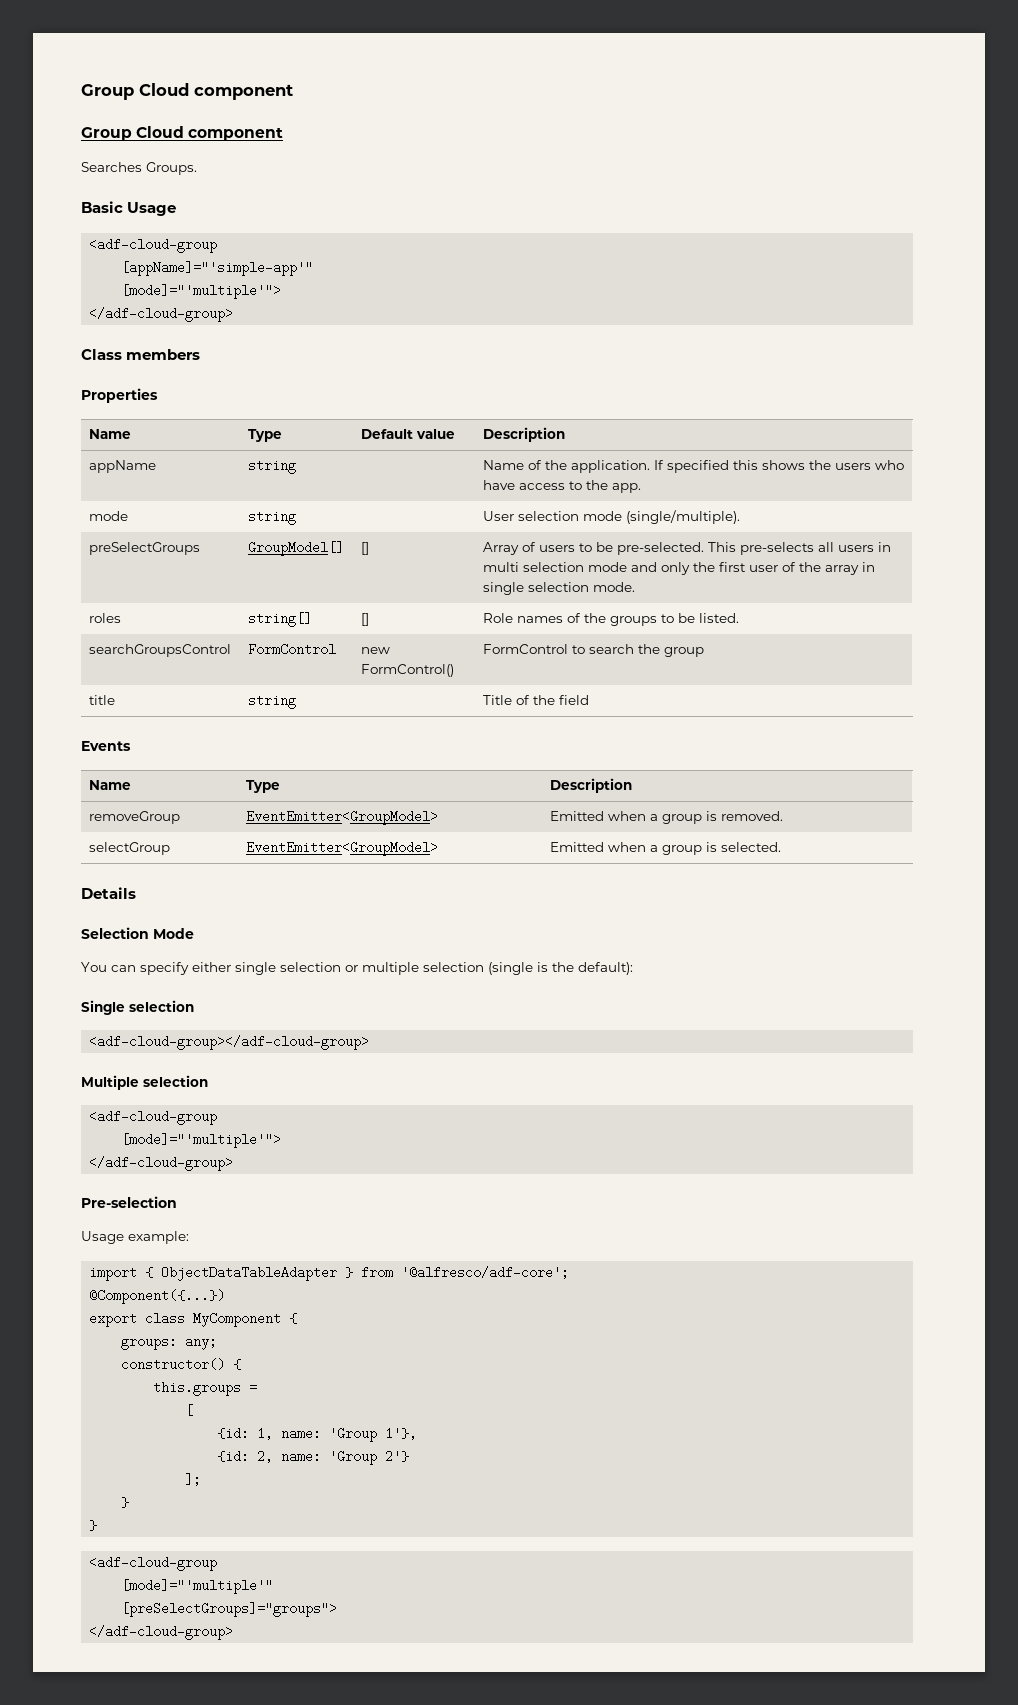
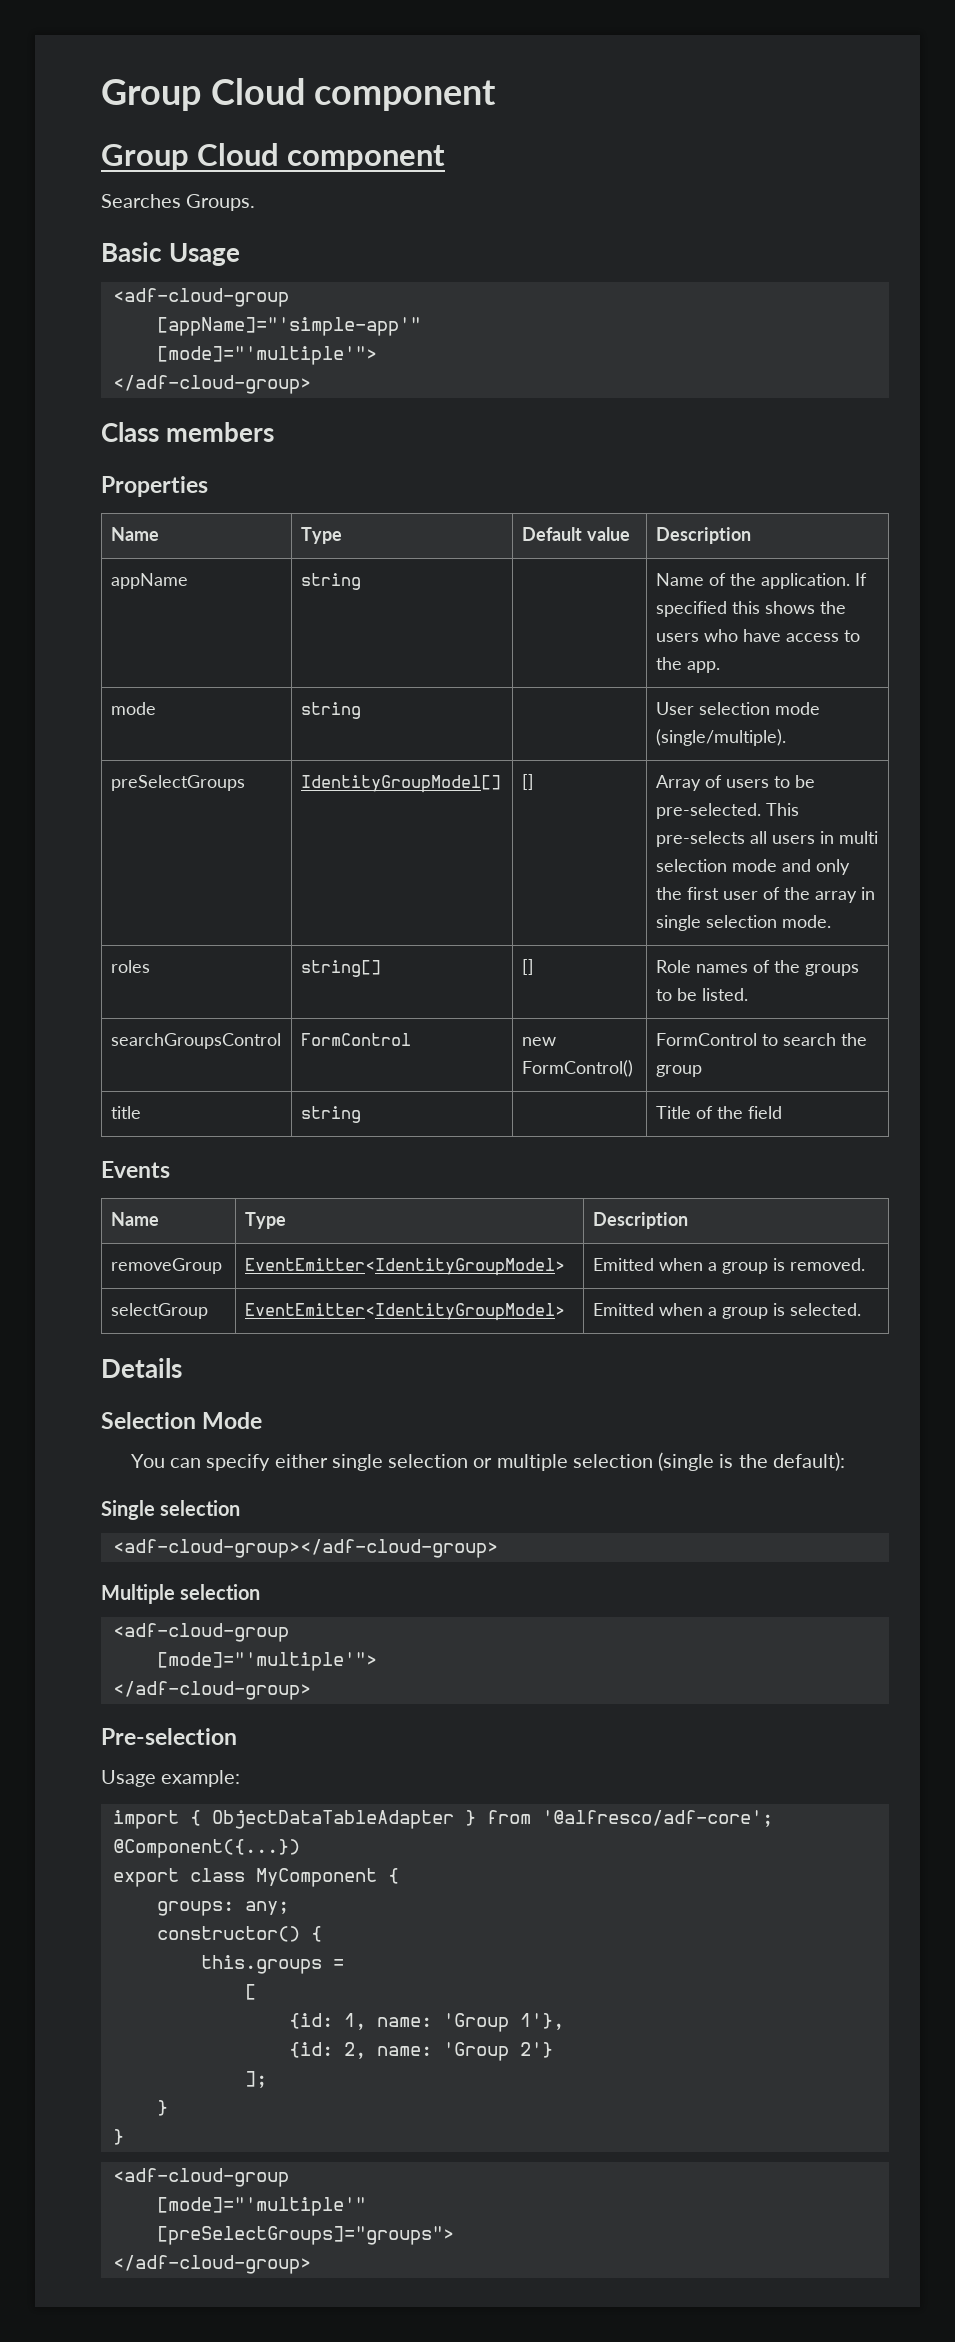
[248,541,345,556] GroupModel[] -> [300,775,501,793] IdentityGroupModel[]
[246,810,439,825] EventEmitter<GroupModel> -> [244,1258,565,1276] EventEmitter<IdentityGroupModel>
[246,841,439,856] EventEmitter<GroupModel> -> [244,1303,565,1321] EventEmitter<IdentityGroupModel>

